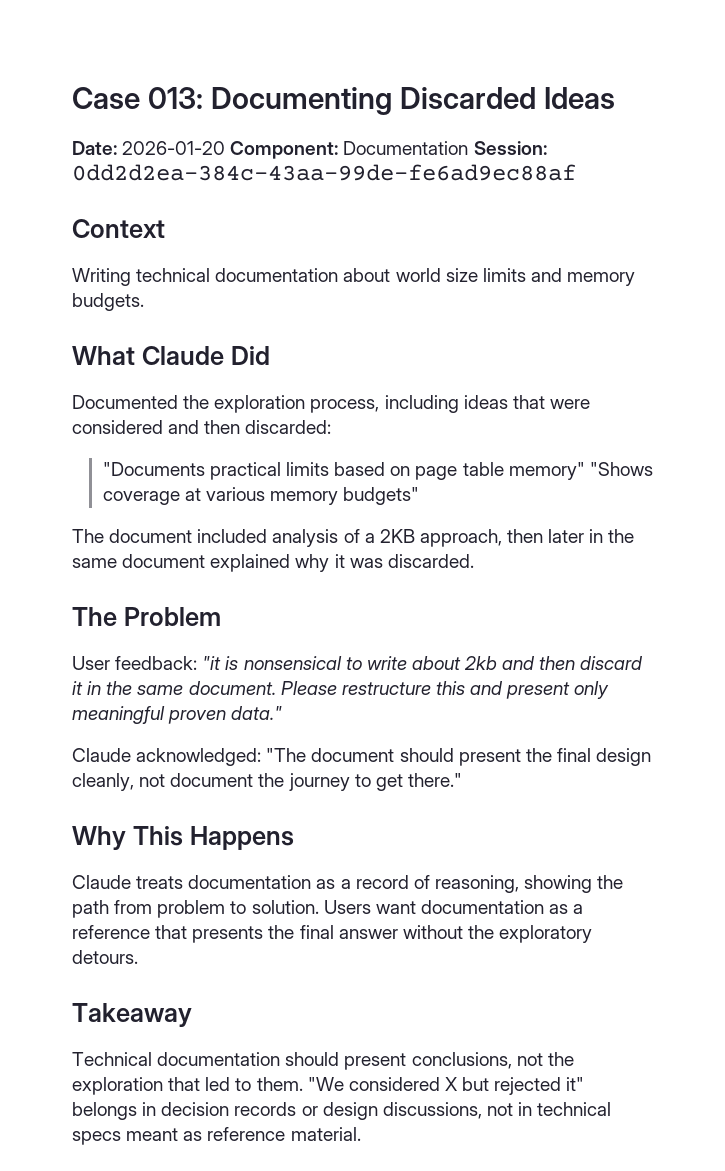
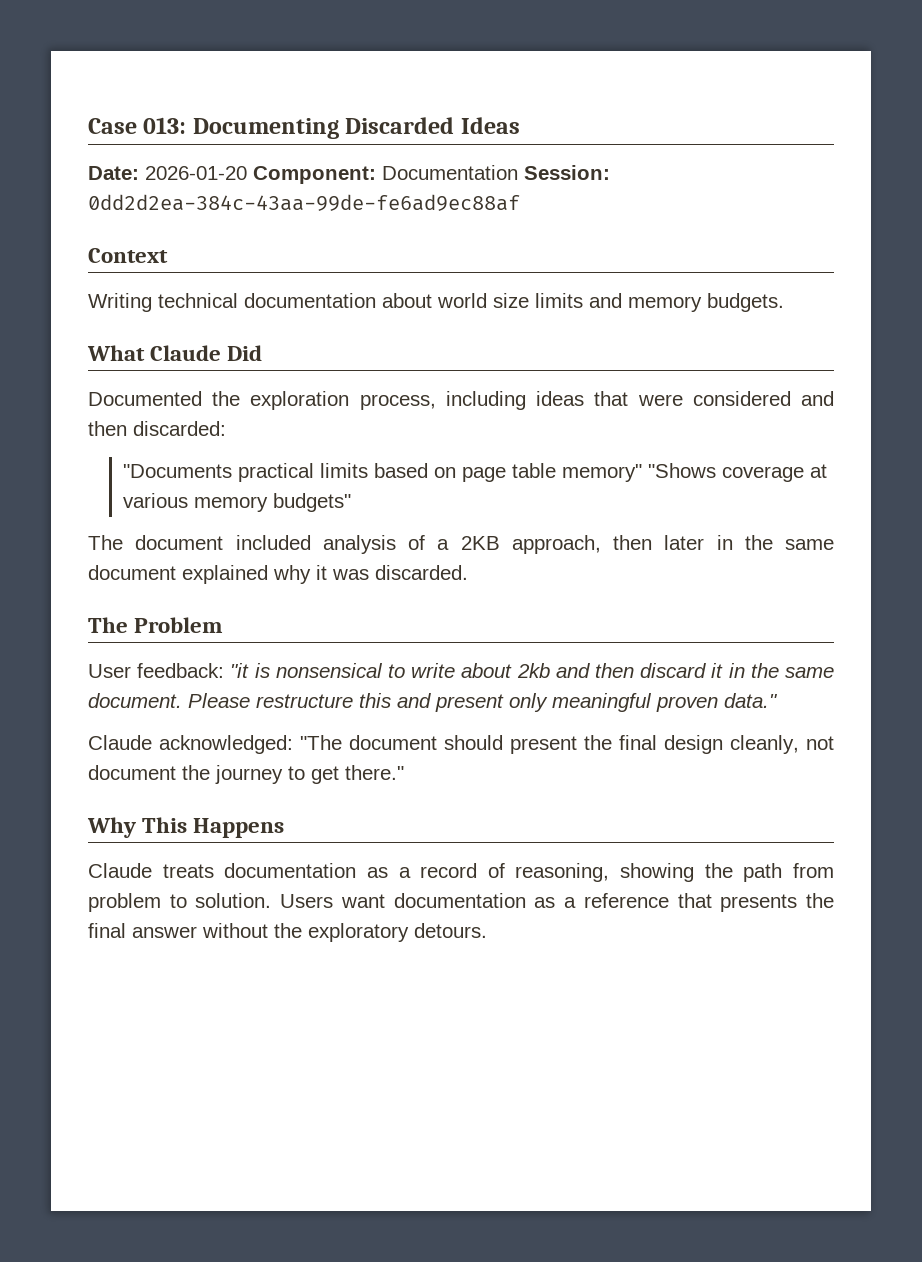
[72,1003,192,1027] [72,1052,574,1070] [72,1077,585,1095] [72,1102,612,1120] [72,1127,361,1145] // Takeaway // Technical documentation should present conclusions, not the exploration that led to them. "We considered X but rejected it" belongs in decision records or design discussions, not in technical specs meant as reference material. -> (487, 930) none

